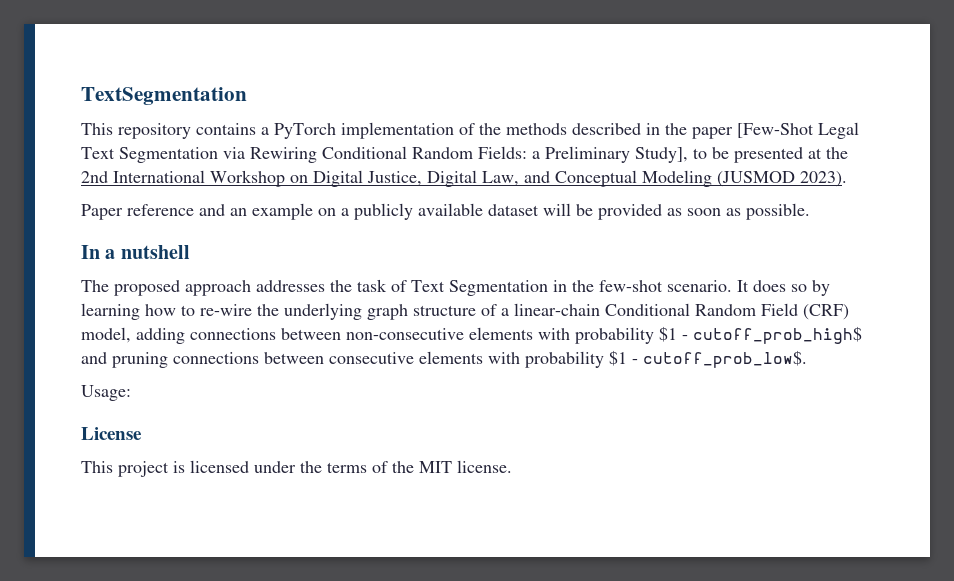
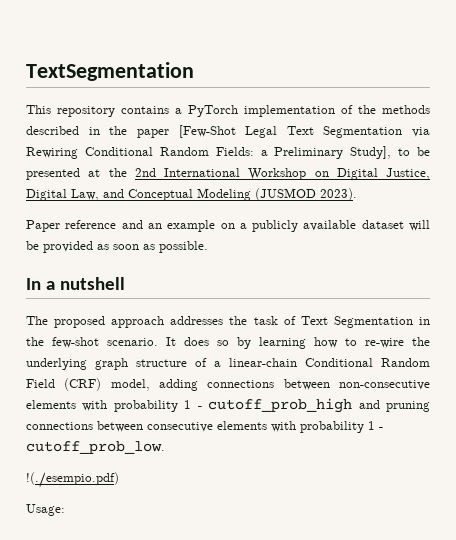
[659,326,862,344] $1 - cutoff_prob_high$ -> [184,398,353,413] 1 - cutoff_prob_high
[609,350,807,368] [81,385,131,401] [81,427,142,440] [81,460,512,477] $1 - cutoff_prob_low$. // Usage: // License // This project is licensed under the terms of the MIT license. -> [368,421,383,430] [26,441,165,454] [26,472,119,488] [26,504,65,516] 1 - cutoff_prob_low. // !(./esempio.pdf) // Usage:

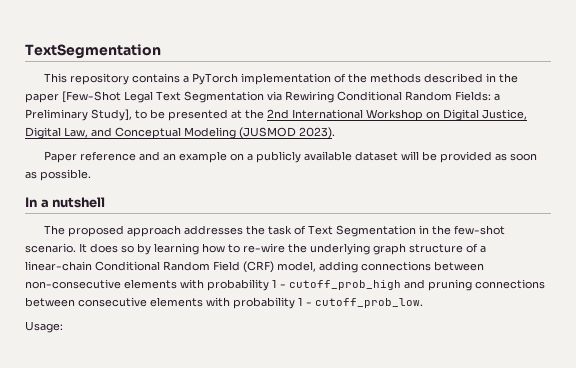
[26,472,119,488] // !(./esempio.pdf) -> (423, 303) none

